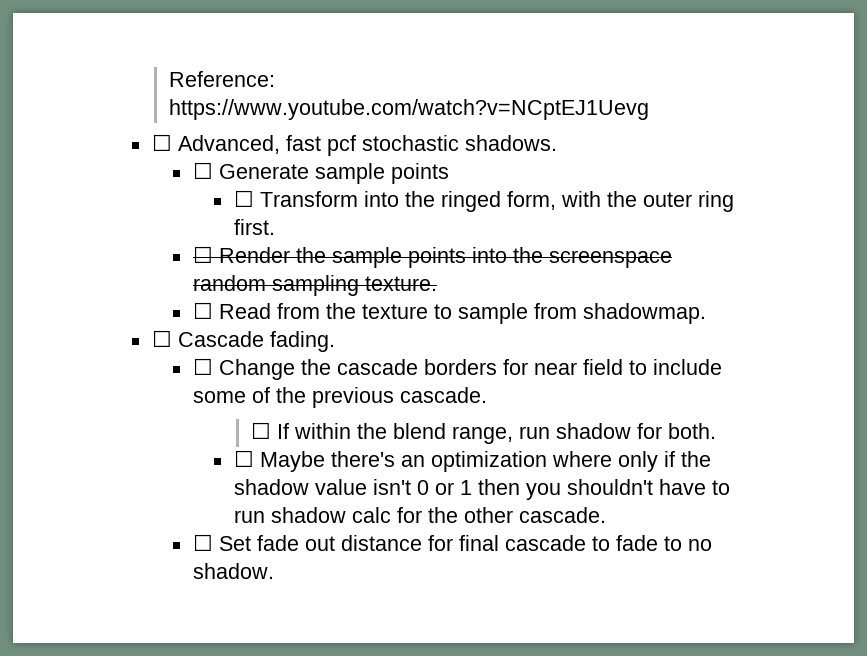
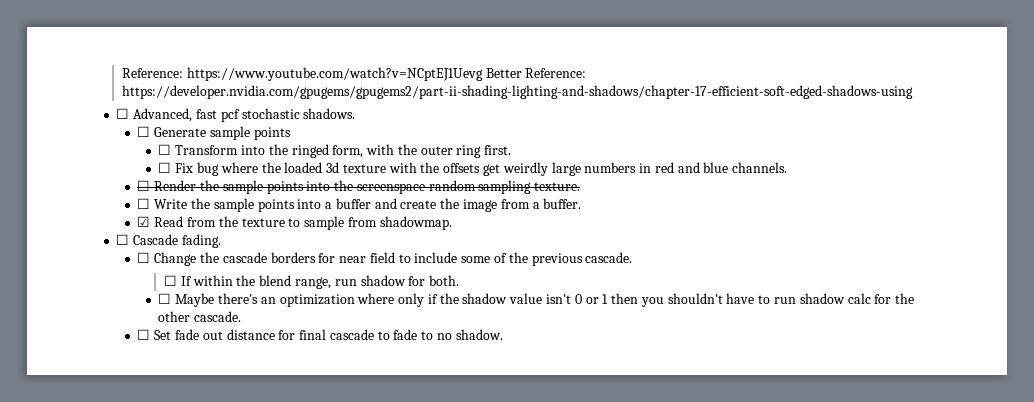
(650, 109) none -> [485,68,587,78] [122,85,914,99] Better Reference: https://developer.nvidia.com/gpugems/gpugems2/part-ii-shading-lighting-and-shadows/chapter-17-efficient-soft-edged-shadows-using
(275, 227) none -> [158,162,788,176] // ☐ Fix bug where the loaded 3d texture with the offsets get weirdly large numbers in red and blue channels.
(213, 310) none -> [154,198,582,212] [137,216,151,227] Write the sample points into a buffer and create the image from a buffer. // ☑

